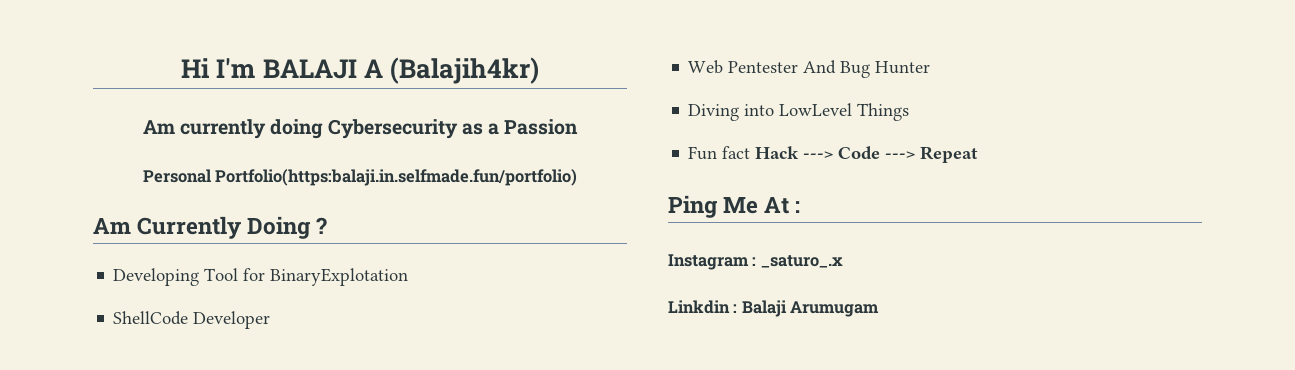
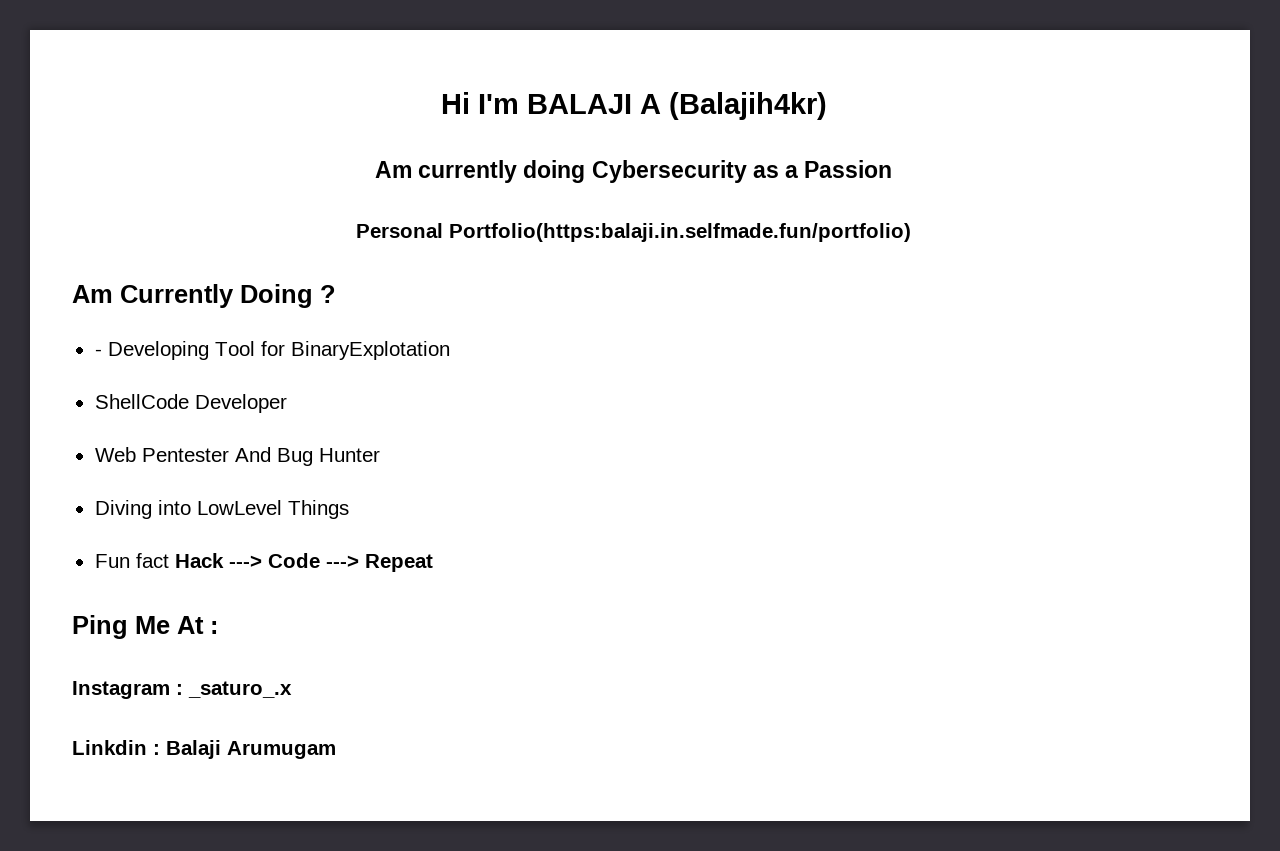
(328, 225) none -> [94,349,102,356] -

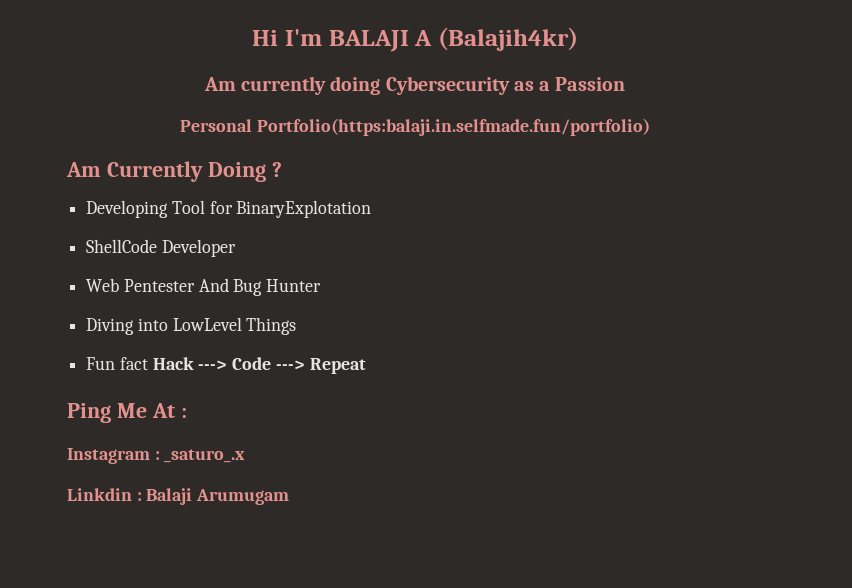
[94,349,102,356] - -> (282, 169) none

